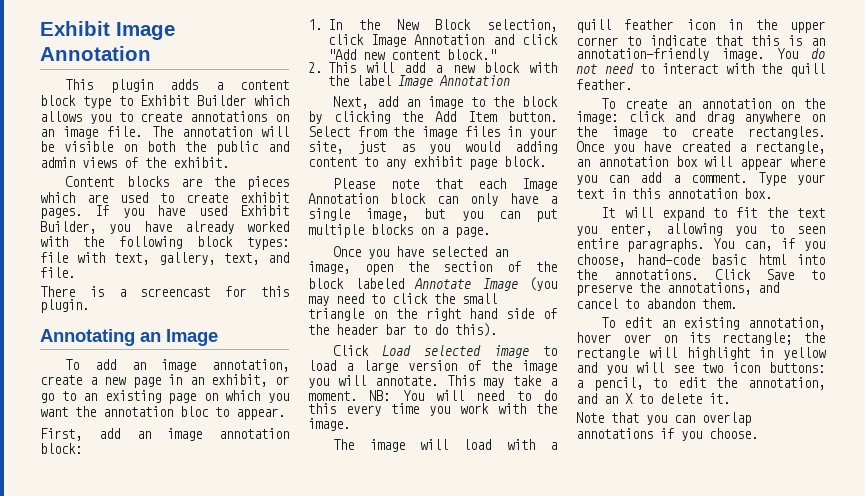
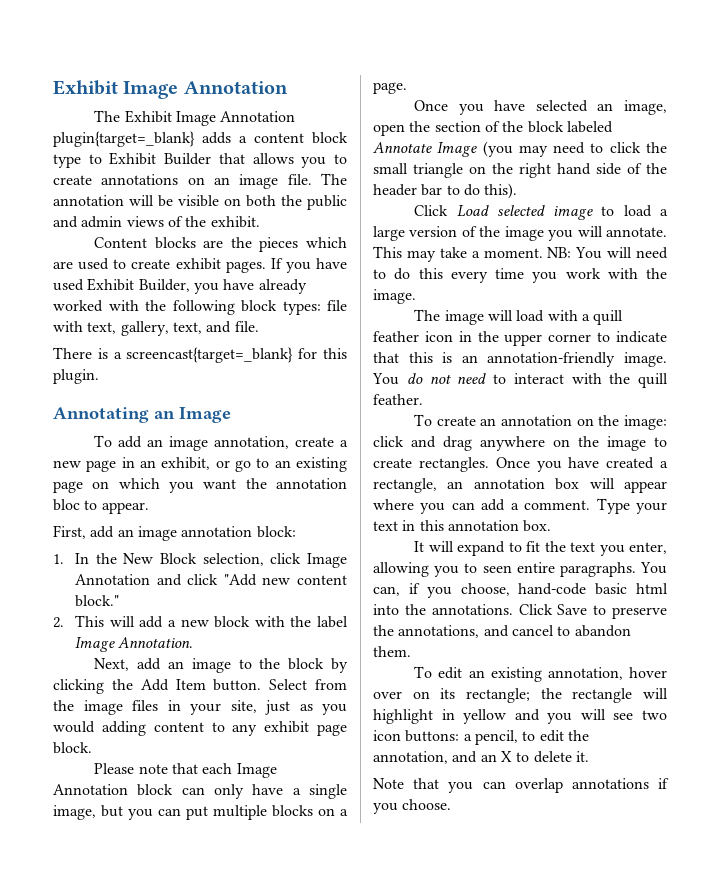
[65,79,153,93] This plugin -> [94,110,296,126] [53,131,195,147] The Exhibit Image Annotation plugin{target=_blank}
[254,95,289,106] which -> [218,153,245,164] that
[140,287,211,297] screencast -> [126,347,294,363] screencast{target=_blank}
[438,75,510,86] Annotation -> [118,637,194,648] Annotation.

